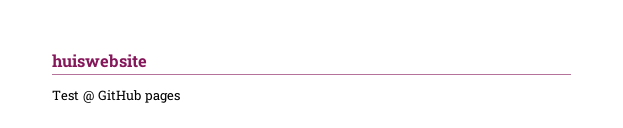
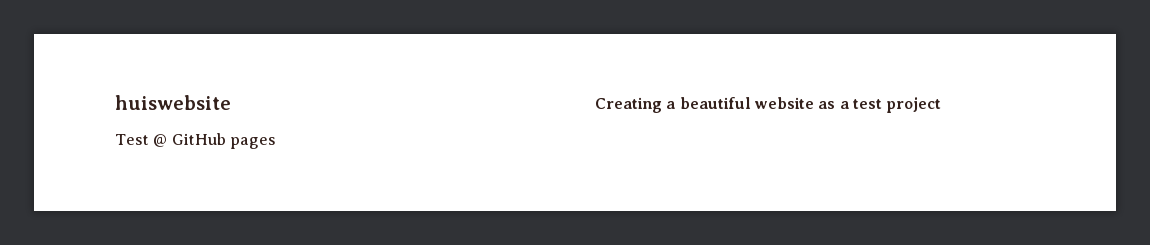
(180, 98) none -> [595,97,942,113] // Creating a beautiful website as a test project

